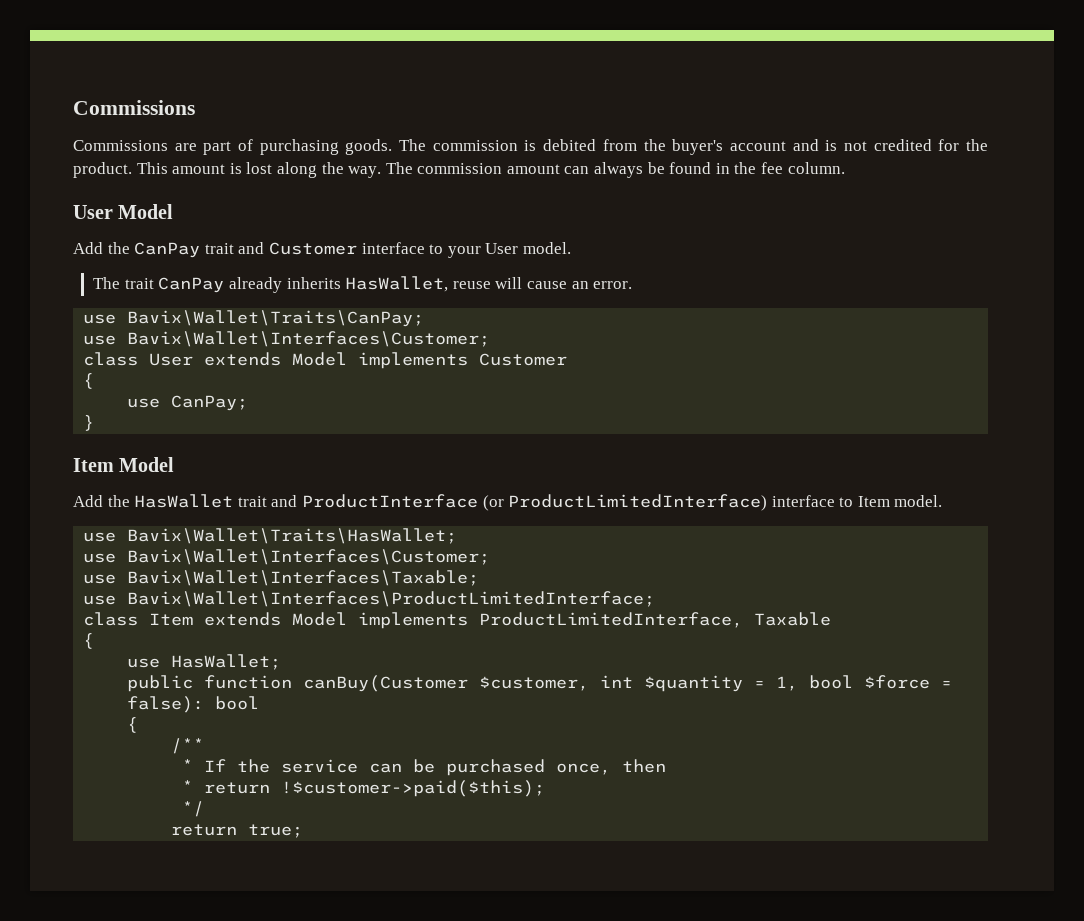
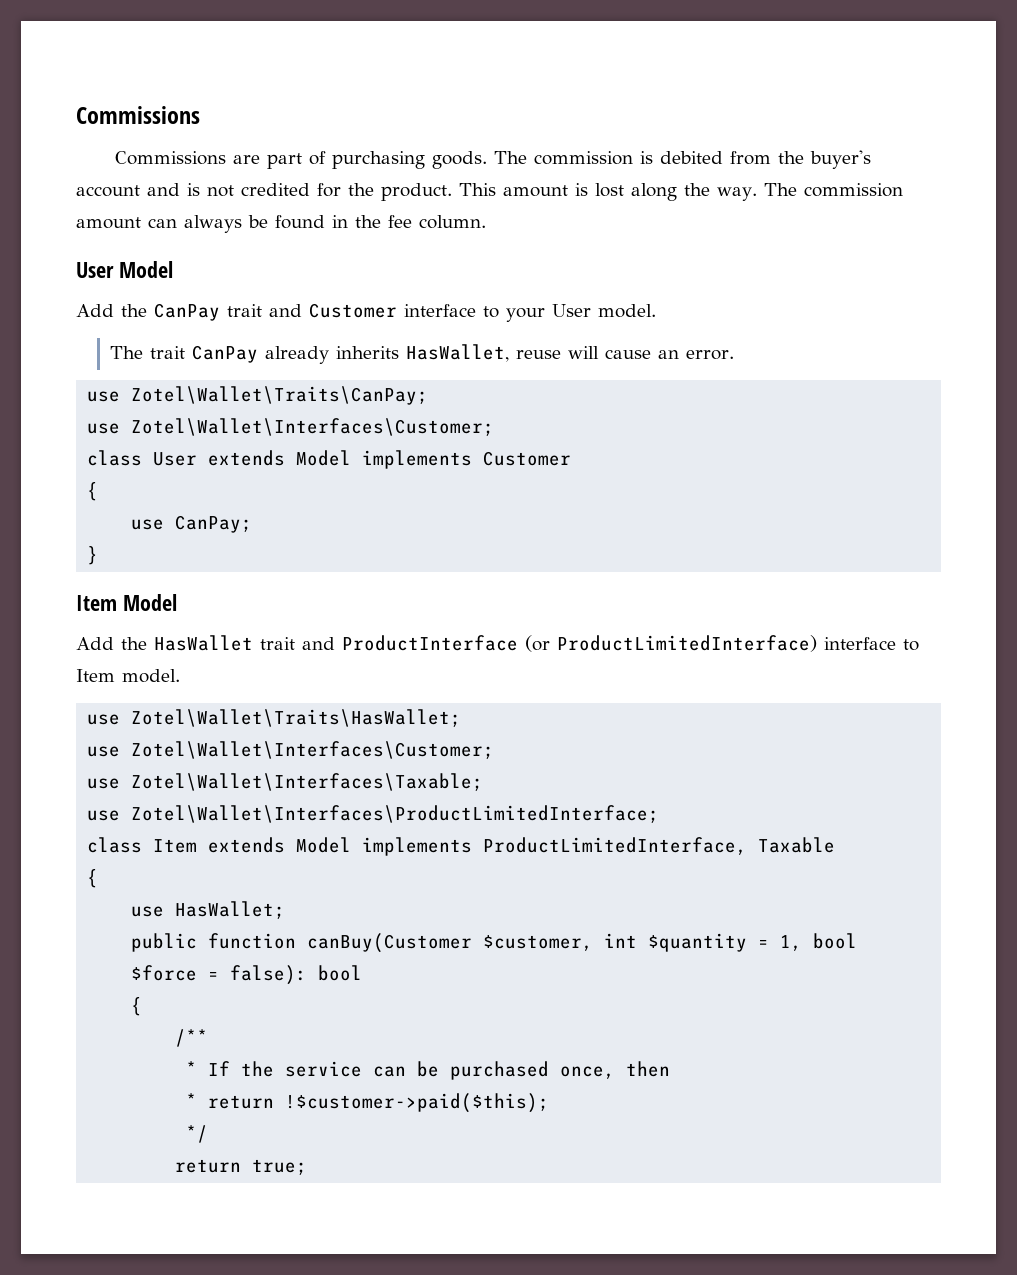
[127,310,425,327] [83,331,491,347] Bavix\Wallet\Traits\CanPay; // use Bavix\Wallet\Interfaces\Customer; -> [131,386,429,405] [87,418,495,436] Zotel\Wallet\Traits\CanPay; // use Zotel\Wallet\Interfaces\Customer;
[127,528,458,544] [83,549,491,565] [83,570,480,586] [83,591,656,607] Bavix\Wallet\Traits\HasWallet; // use Bavix\Wallet\Interfaces\Customer; // use Bavix\Wallet\Interfaces\Taxable; // use Bavix\Wallet\Interfaces\ProductLimitedInterface; -> [131,709,462,727] [87,741,495,759] [87,773,484,791] [87,805,660,823] Zotel\Wallet\Traits\HasWallet; // use Zotel\Wallet\Interfaces\Customer; // use Zotel\Wallet\Interfaces\Taxable; // use Zotel\Wallet\Interfaces\ProductLimitedInterface;

